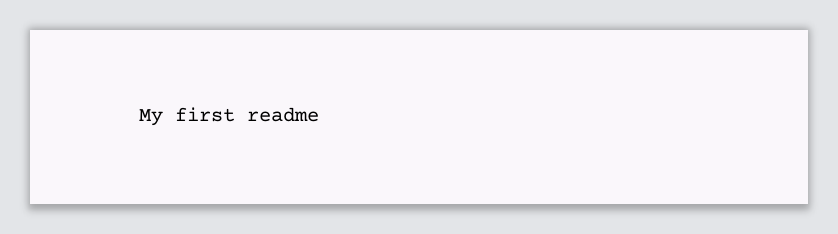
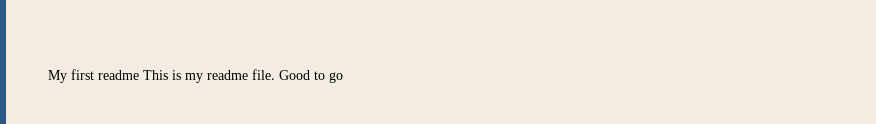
(319, 114) none -> [143,69,343,83] This is my readme file. Good to go

